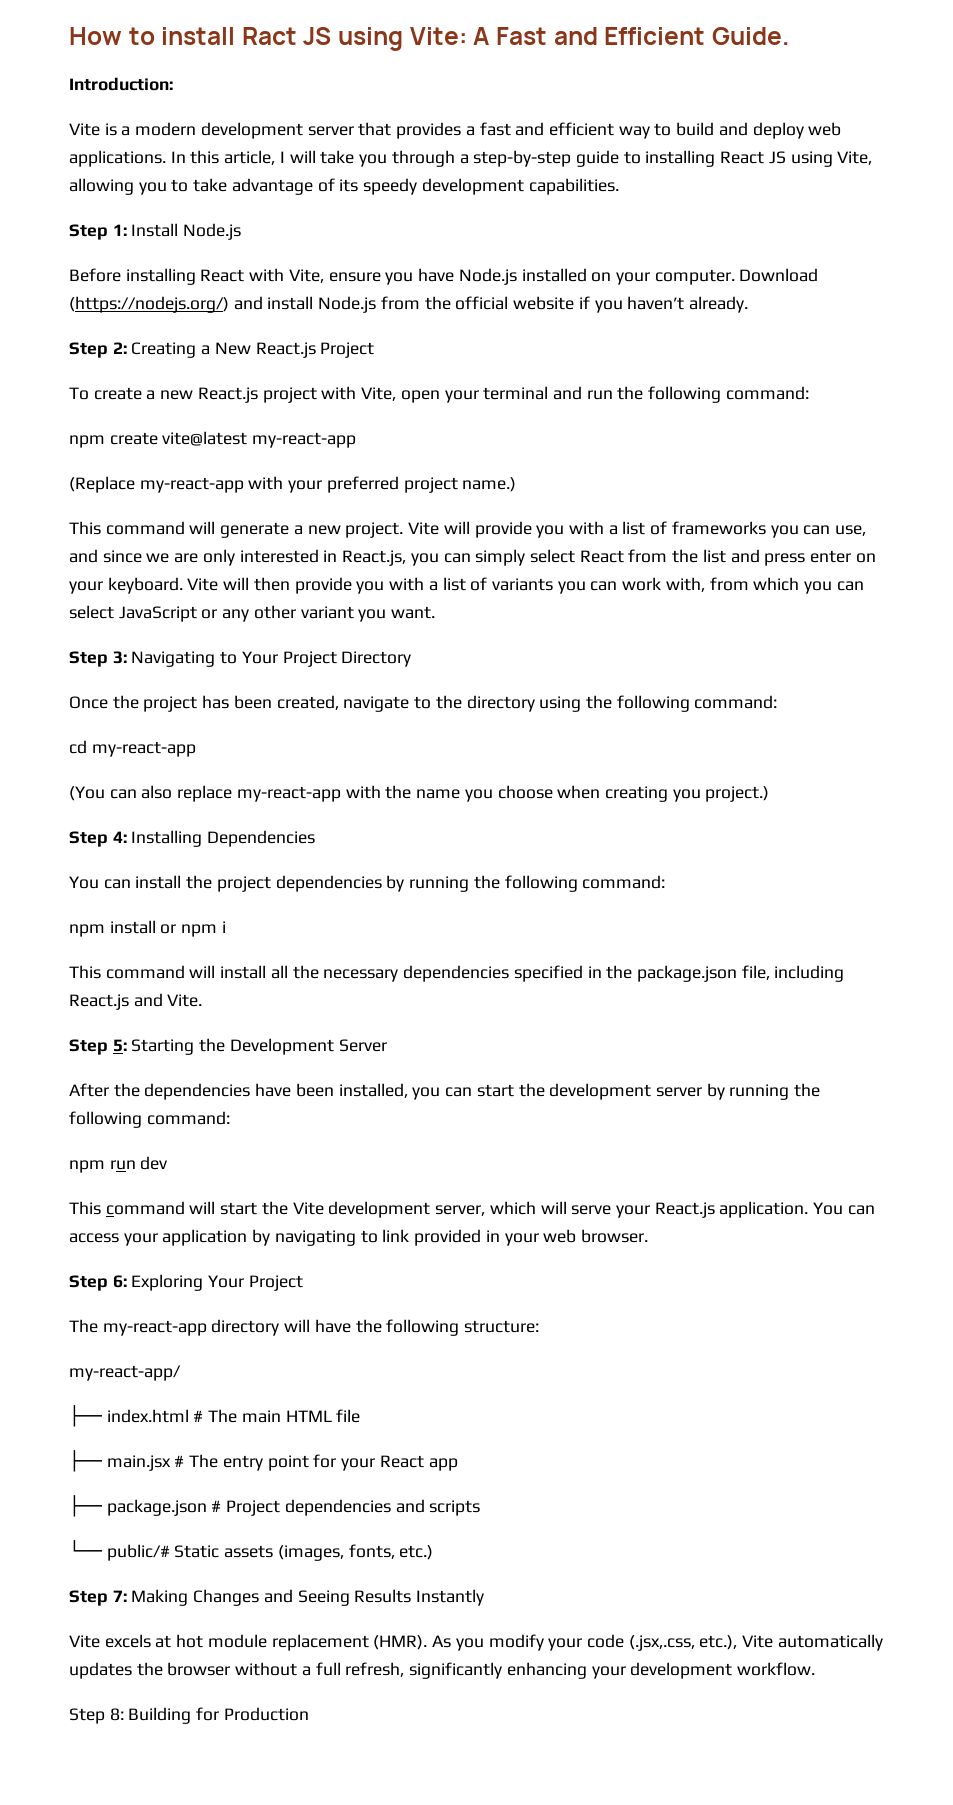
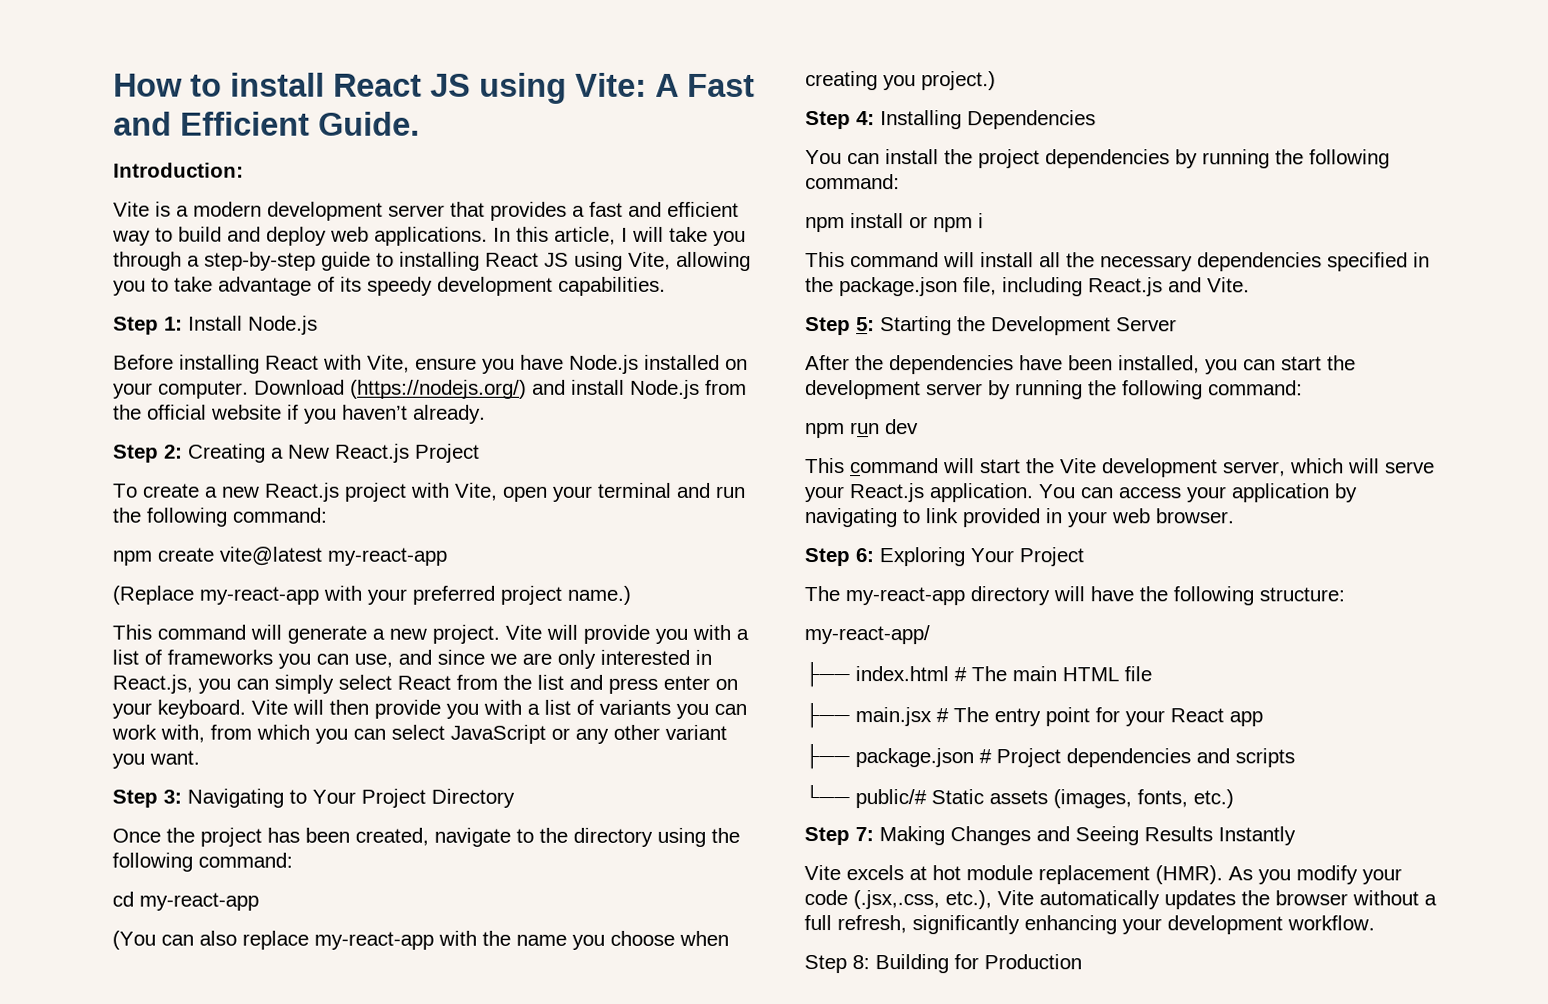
[241,27,297,45] Ract -> [333,73,422,97] React

